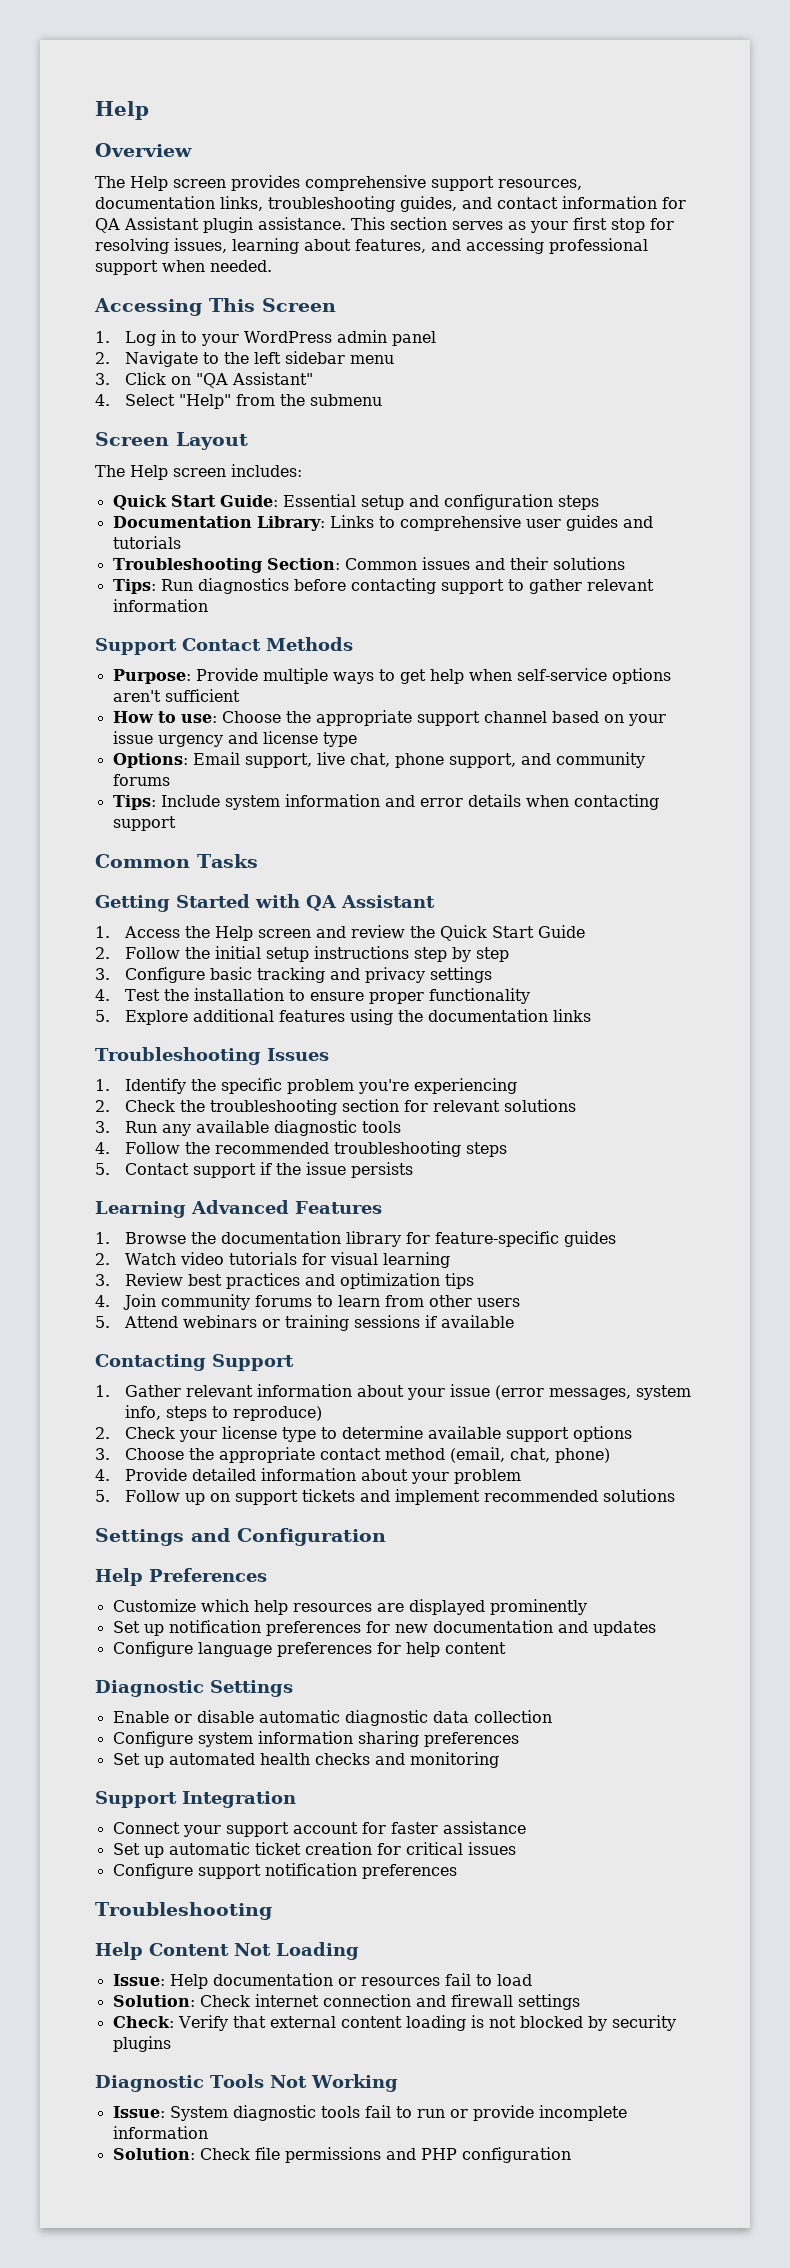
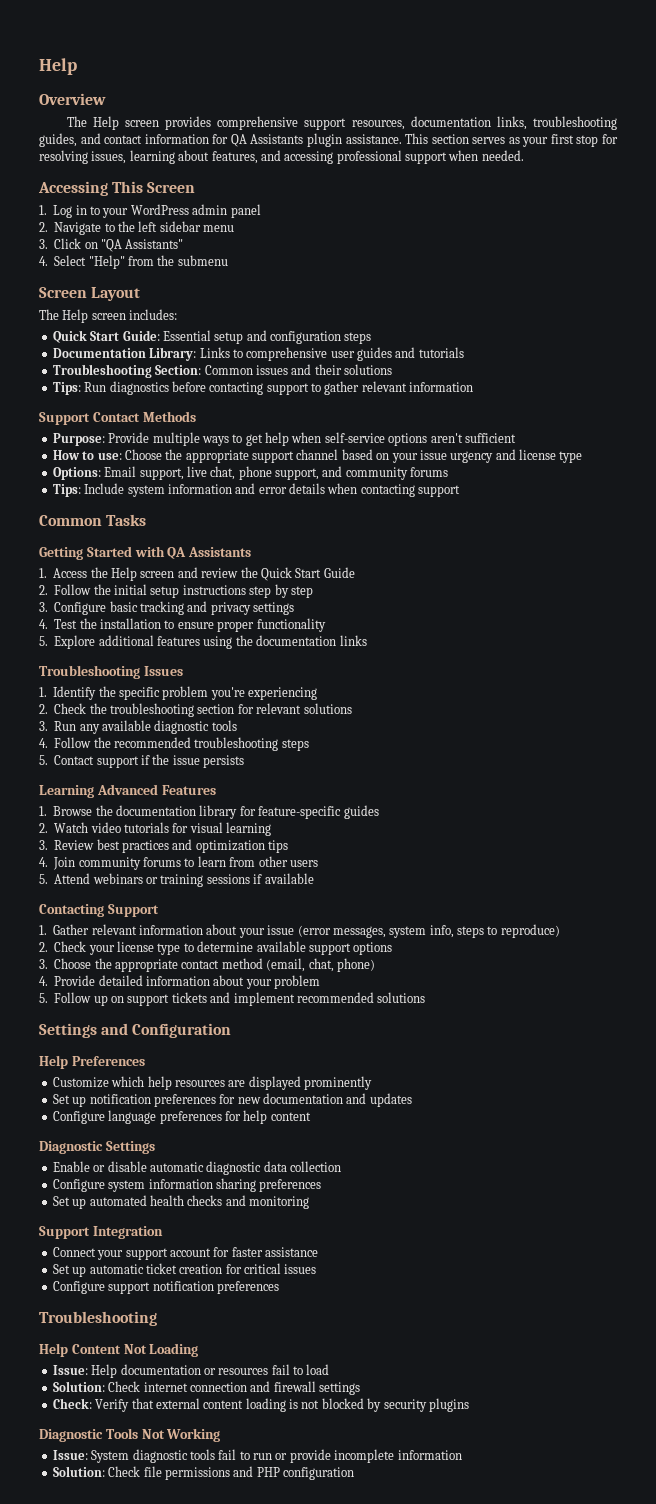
[124,217,199,230] Assistant -> [250,134,304,144] Assistants
[232,372,314,385] Assistant" -> [125,239,184,249] Assistants"
[341,895,435,908] Assistant -> [188,547,252,557] Assistants

